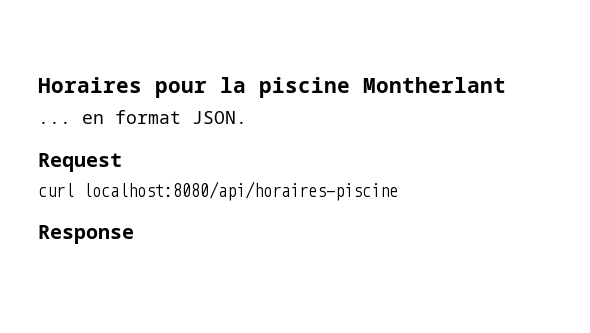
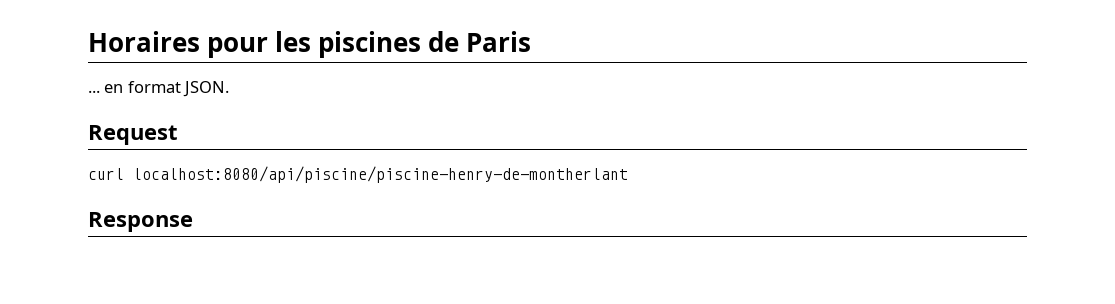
[220,77,506,98] la piscine Montherlant -> [275,31,532,58] les piscines de Paris
[83,181,398,201] localhost:8080/api/horaires-piscine -> [133,166,628,183] localhost:8080/api/piscine/piscine-henry-de-montherlant

